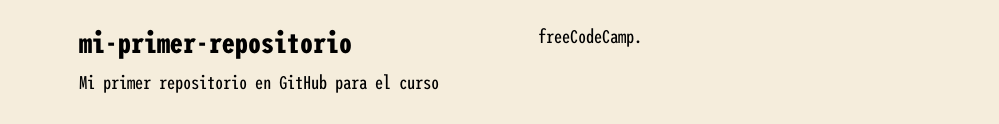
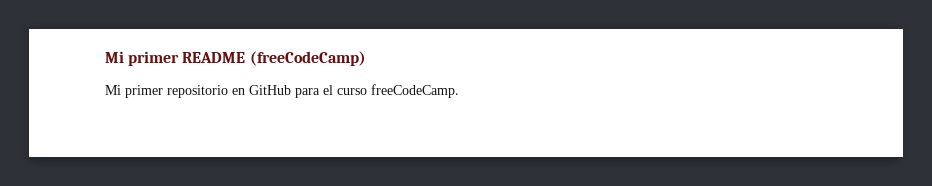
[79,29,352,59] mi-primer-repositorio -> [105,51,366,66] Mi primer README (freeCodeCamp)

